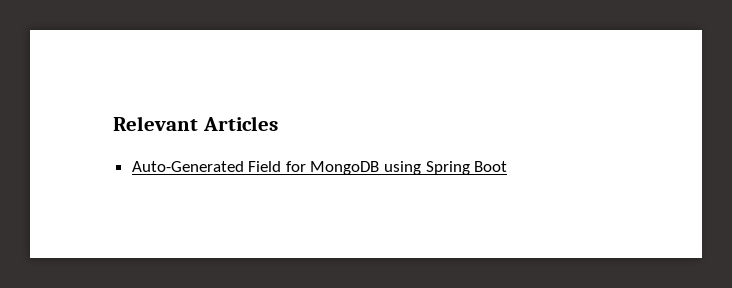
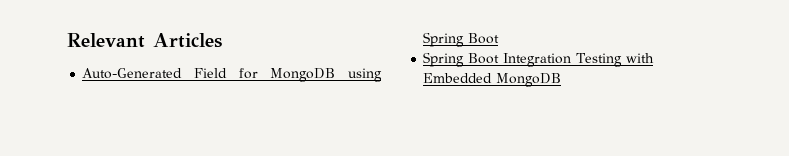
(508, 166) none -> [423,52,655,67] [423,73,562,87] // Spring Boot Integration Testing with Embedded MongoDB

